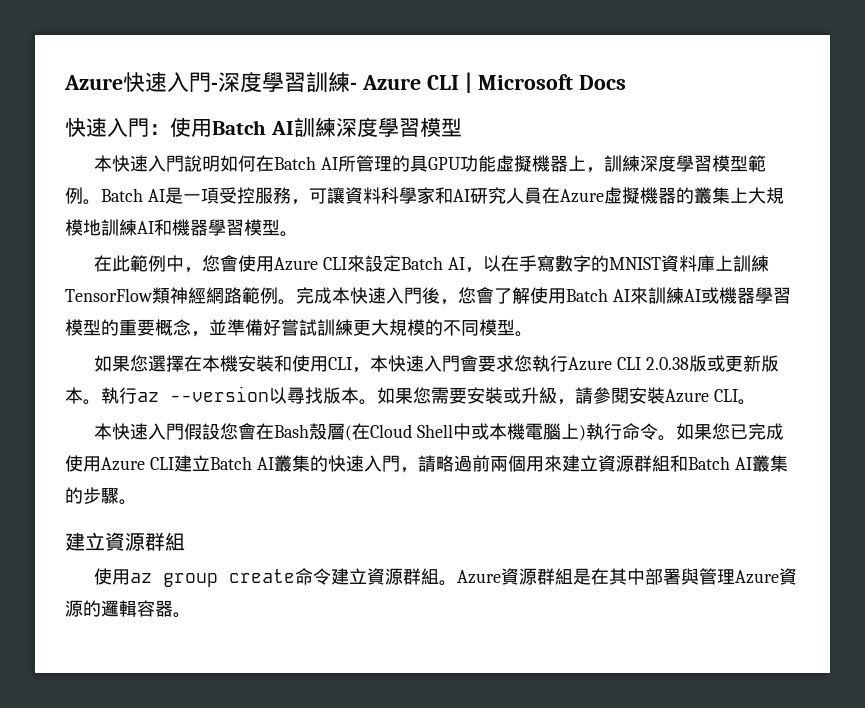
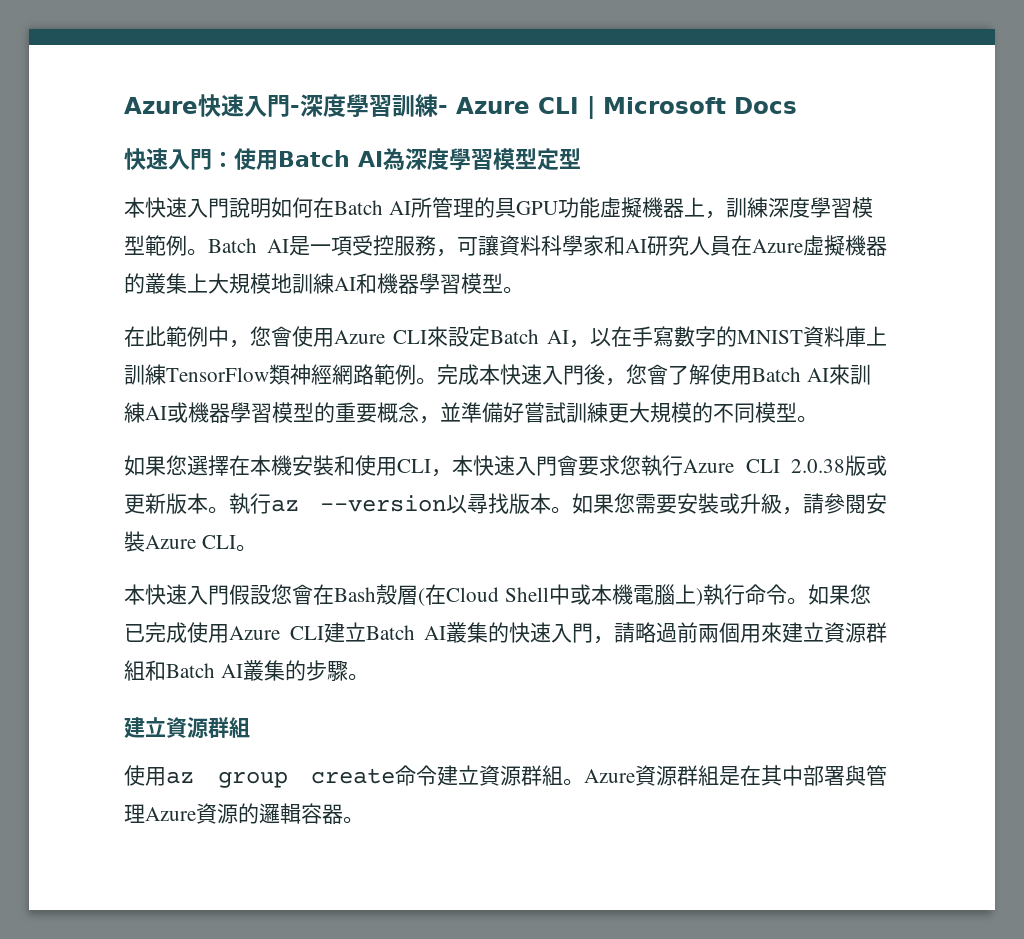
[293,117,462,137] 訓練深度學習模型 -> [383,148,581,171] 為深度學習模型定型

